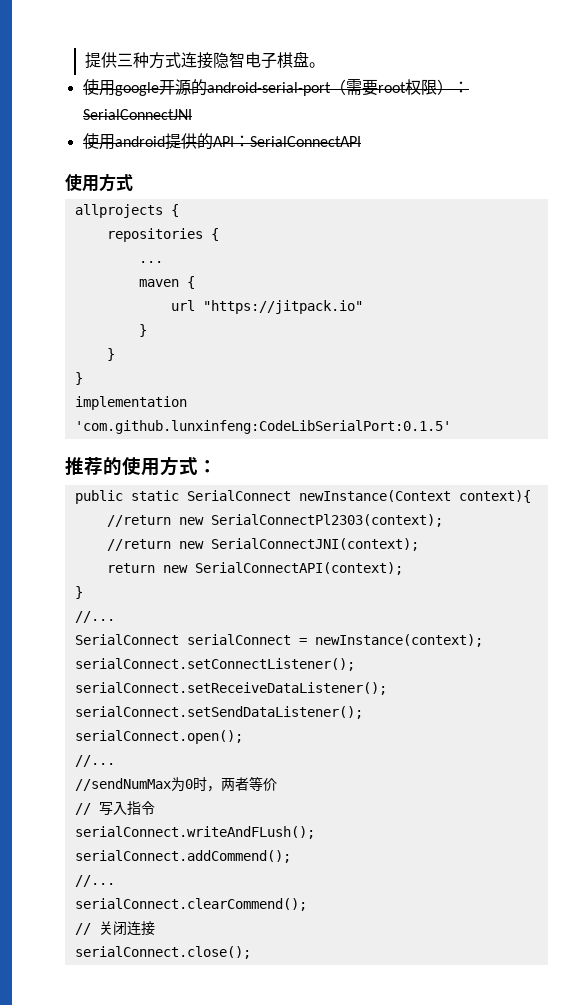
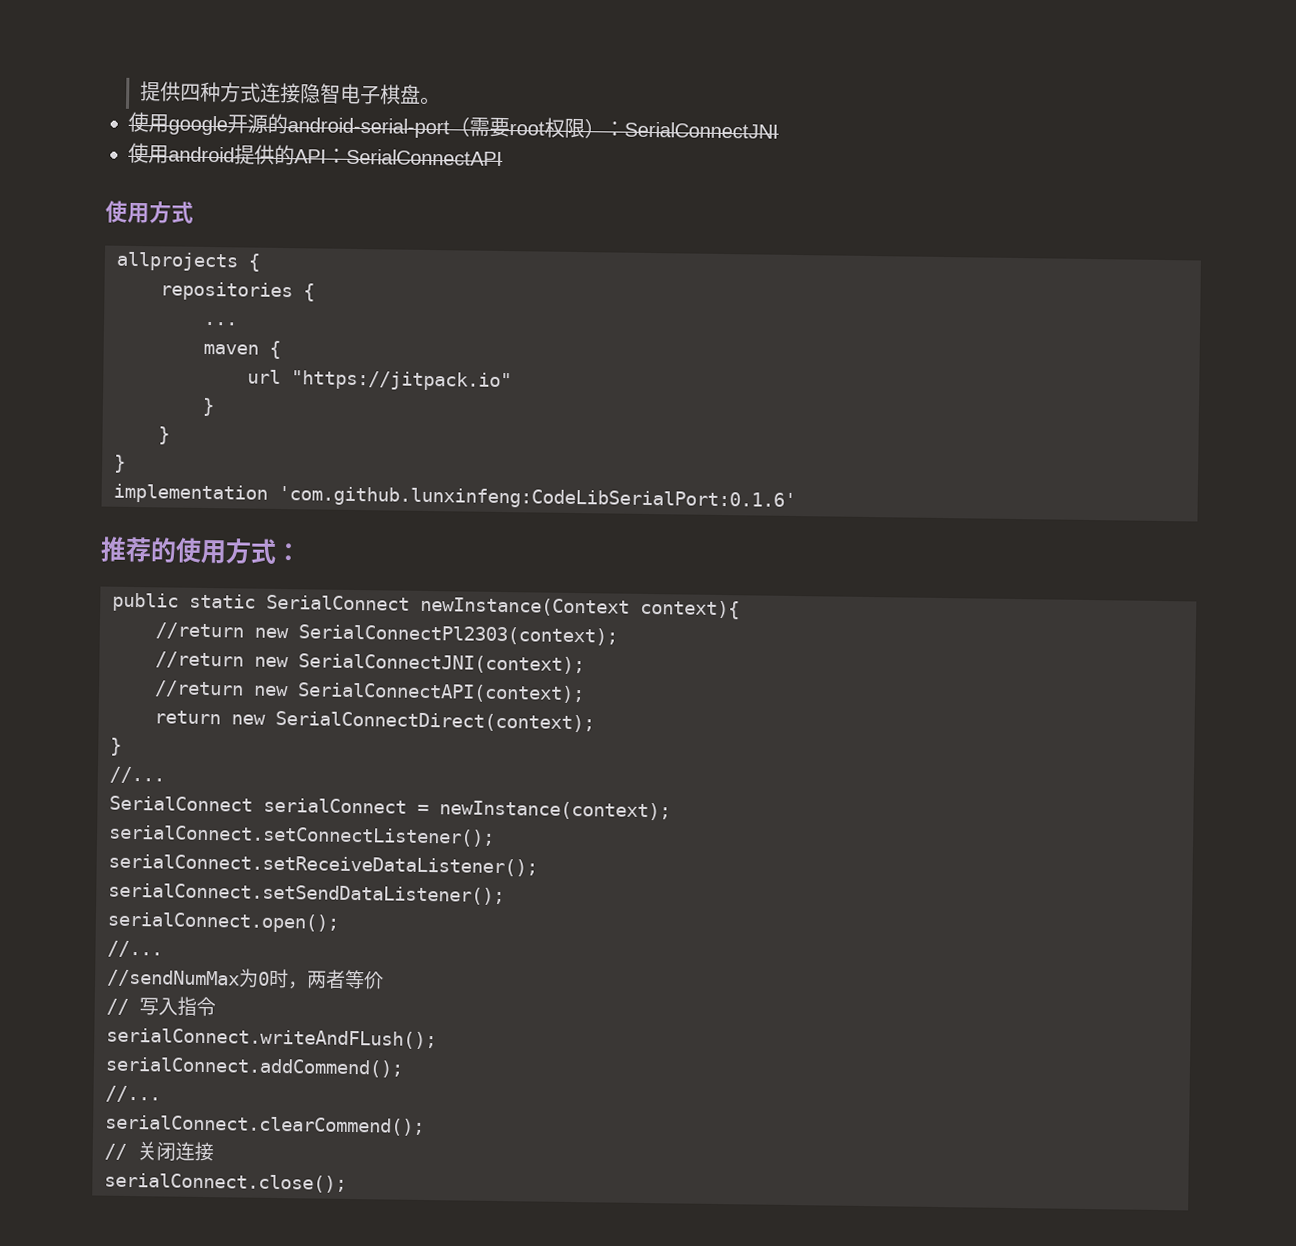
[85,52,134,69] 提供三 -> [139,81,201,102] 提供四
[74,420,451,434] 'com.github.lunxinfeng:CodeLibSerialPort:0.1.5' -> [278,485,796,511] 'com.github.lunxinfeng:CodeLibSerialPort:0.1.6'
(419, 544) none -> [154,680,585,704] // //return new SerialConnectAPI(context);
[194,562,403,575] SerialConnectAPI(context); -> [275,710,595,733] SerialConnectDirect(context);

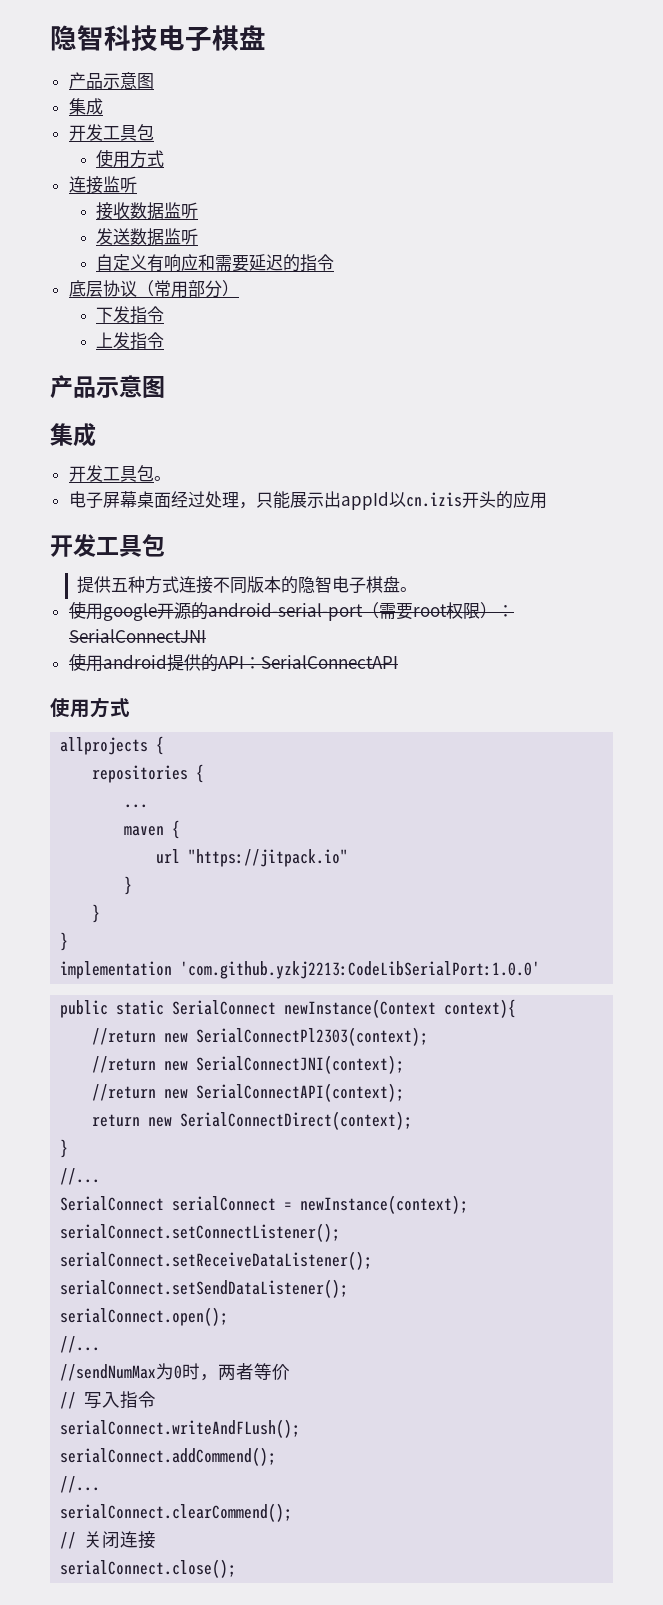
[139,81,301,104] 提供四种方式连接 -> [50,25,266,52] [68,72,154,89] [68,98,103,115] [68,124,154,141] [95,149,164,168] [68,176,137,194] [95,202,198,220] [95,228,198,246] [95,254,334,272] [68,280,239,298] [95,306,164,324] [95,332,164,350] [50,375,165,399] [50,423,96,447] [68,465,171,482] [68,491,547,510] [50,534,165,557] [77,576,299,594] 隐智科技电子棋盘 // 产品示意图 // 集成 // 开发工具包 // 使用方式 // 连接监听 // 接收数据监听 // 发送数据监听 // 自定义有响应和需要延迟的指令 // 底层协议（常用部分） // 下发指令 // 上发指令 // 产品示意图 // 集成 // 开发工具包。 // 电子屏幕桌面经过处理，只能展示出appId以cn.izis开头的应用 // 开发工具包 // 提供五种方式连接不同版本的
[278,485,796,511] [100,536,302,565] 'com.github.lunxinfeng:CodeLibSerialPort:0.1.6' // 推荐的使用方式： -> [180,961,541,979] 'com.github.yzkj2213:CodeLibSerialPort:1.0.0'

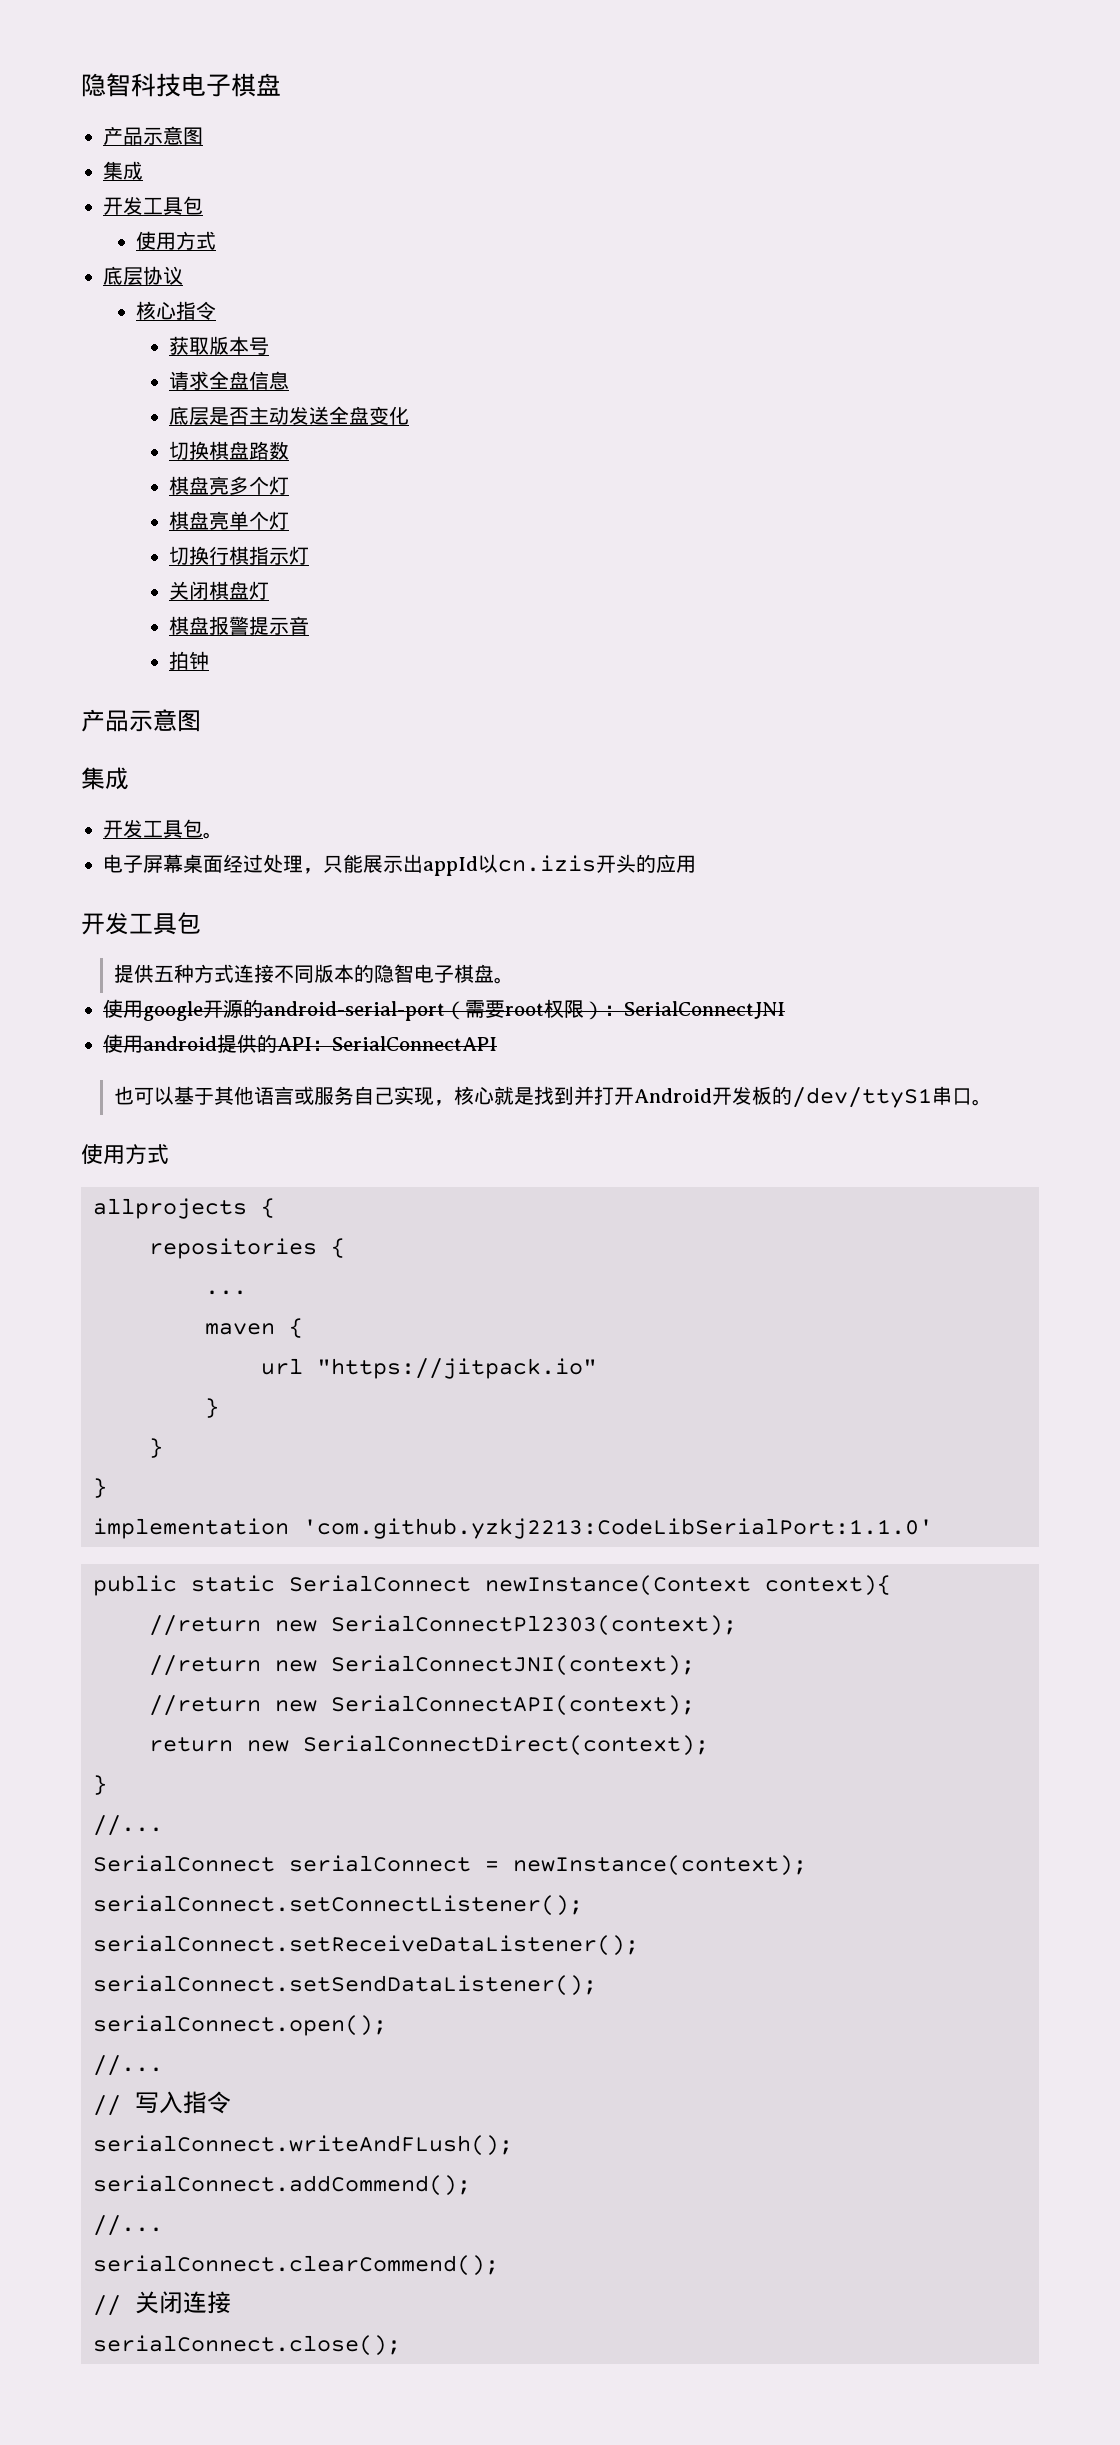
[68,176,137,194] [95,202,198,220] [95,228,198,246] [95,254,334,272] [68,280,239,298] [95,306,164,324] [95,332,164,350] 连接监听 // 接收数据监听 // 发送数据监听 // 自定义有响应和需要延迟的指令 // 底层协议（常用部分） // 下发指令 // 上发指令 -> [103,266,183,286] [136,301,217,320] [169,336,270,355] [169,371,290,390] [169,406,410,426] [169,441,290,460] [169,476,290,495] [169,511,290,530] [169,546,310,565] [169,581,270,600] [169,616,310,635] [169,651,210,670] 底层协议 // 核心指令 // 获取版本号 // 请求全盘信息 // 底层是否主动发送全盘变化 // 切换棋盘路数 // 棋盘亮多个灯 // 棋盘亮单个灯 // 切换行棋指示灯 // 关闭棋盘灯 // 棋盘报警提示音 // 拍钟
(398, 662) none -> [114,1086,993,1108] // 也可以基于其他语言或服务自己实现，核心就是找到并打开Android开发板的/dev/ttyS1串口。
[180,961,541,979] 'com.github.yzkj2213:CodeLibSerialPort:1.0.0' -> [303,1518,933,1539] 'com.github.yzkj2213:CodeLibSerialPort:1.1.0'
[60,1363,291,1381] // //sendNumMax为0时，两者等价 -> (163, 2065) none

